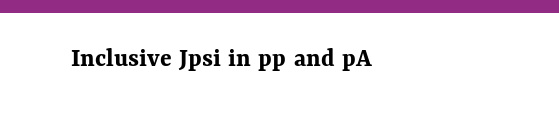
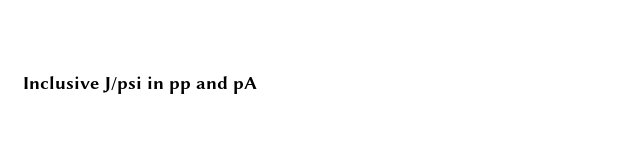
[178,49,222,71] Jpsi -> [103,76,142,94] J/psi

